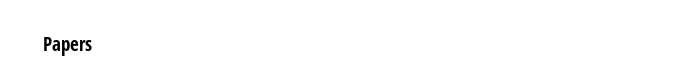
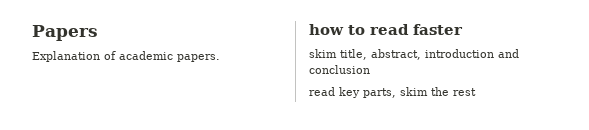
(92, 46) none -> [32,51,220,62] [309,24,463,35] [309,49,519,60] [309,65,370,74] [309,87,476,98] // Explanation of academic papers. // how to read faster // skim title, abstract, introduction and conclusion // read key parts, skim the rest

